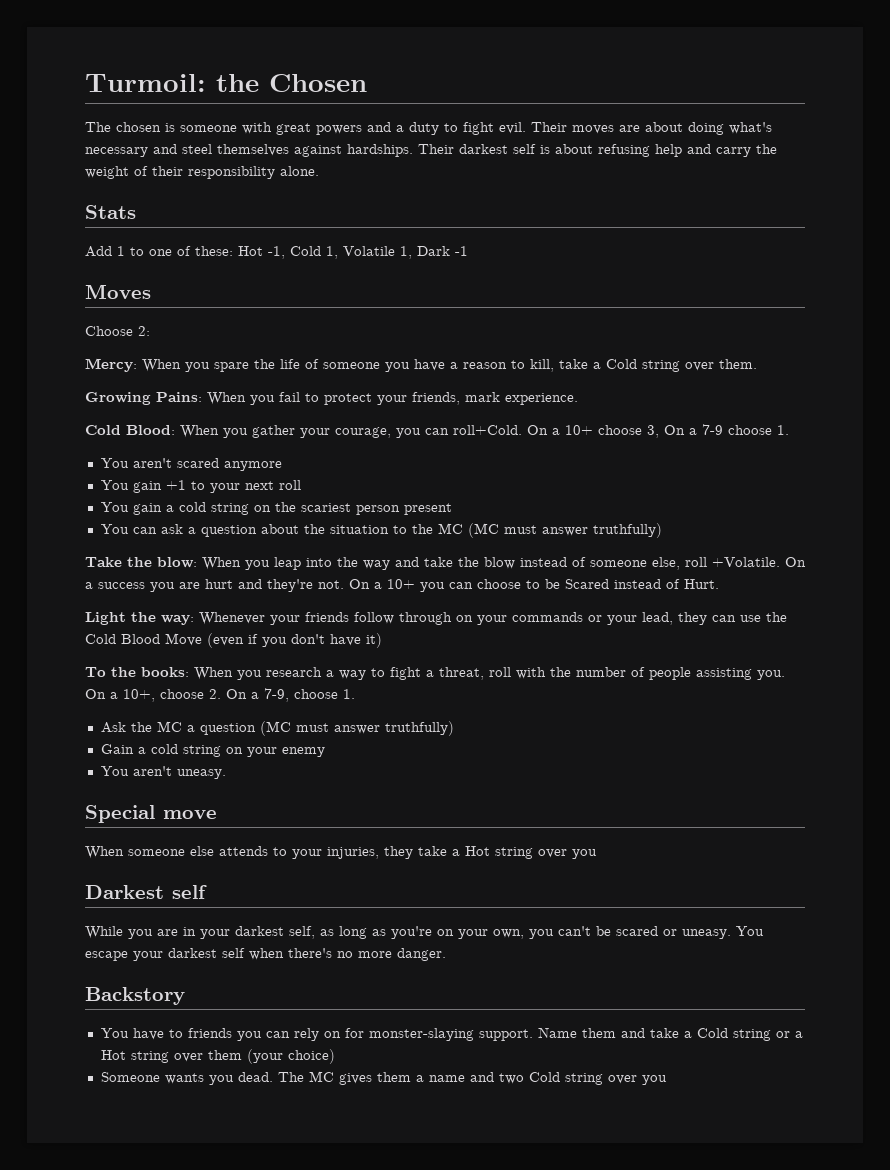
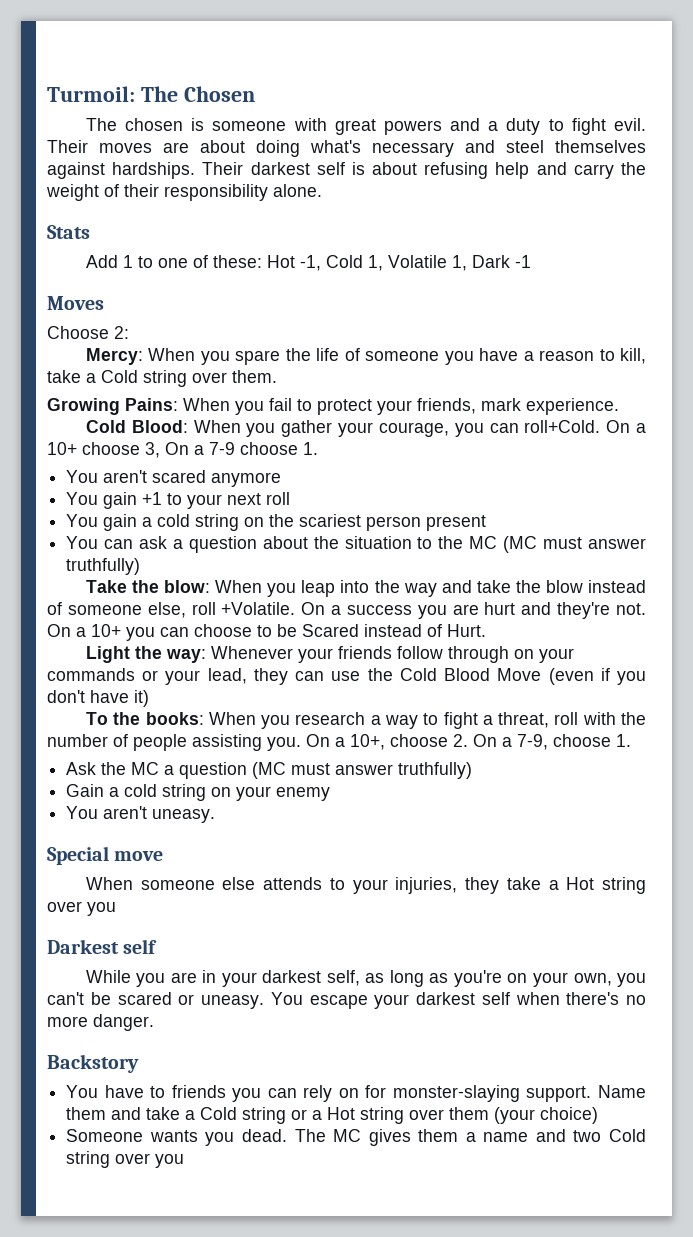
[216,74,259,92] the -> [140,86,178,102] The

